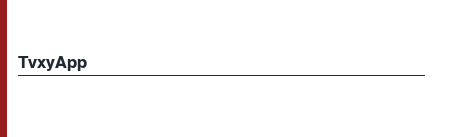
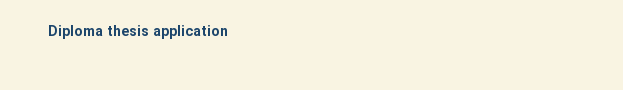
[18,56,87,71] TvxyApp -> [48,25,228,39] Diploma thesis application

